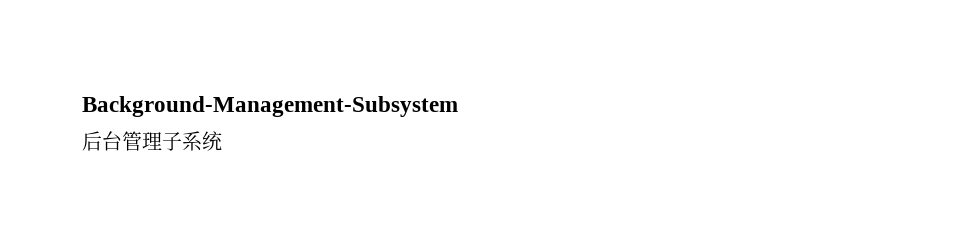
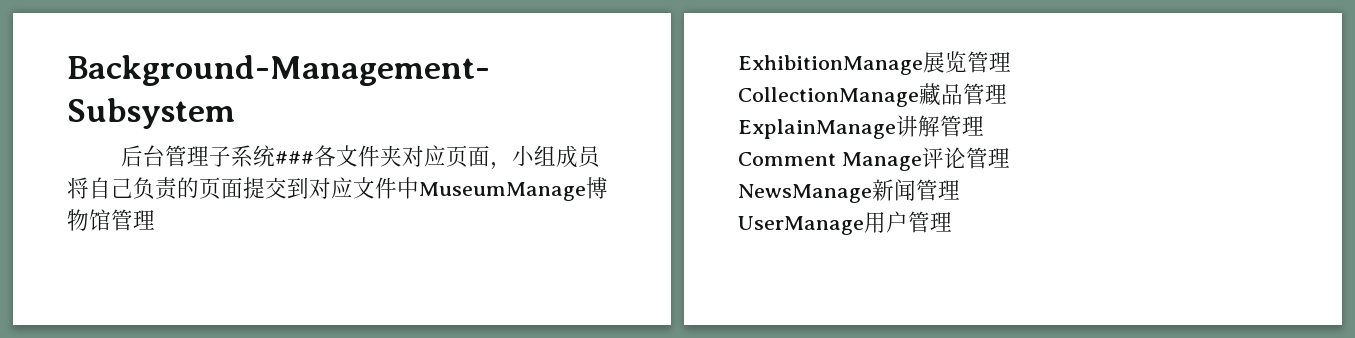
(222, 141) none -> [275,145,602,170] [67,177,608,201] [67,209,155,231] [738,51,1011,75] [738,83,1007,107] [738,115,984,139] [738,147,1010,171] [738,179,960,203] [738,211,952,235] ###各文件夹对应页面，小组成员将自己负责的页面提交到对应文件中MuseumManage博物馆管理 // ExhibitionManage展览管理 // CollectionManage藏品管理 // ExplainManage讲解管理 // Comment Manage评论管理 // NewsManage新闻管理 // UserManage用户管理

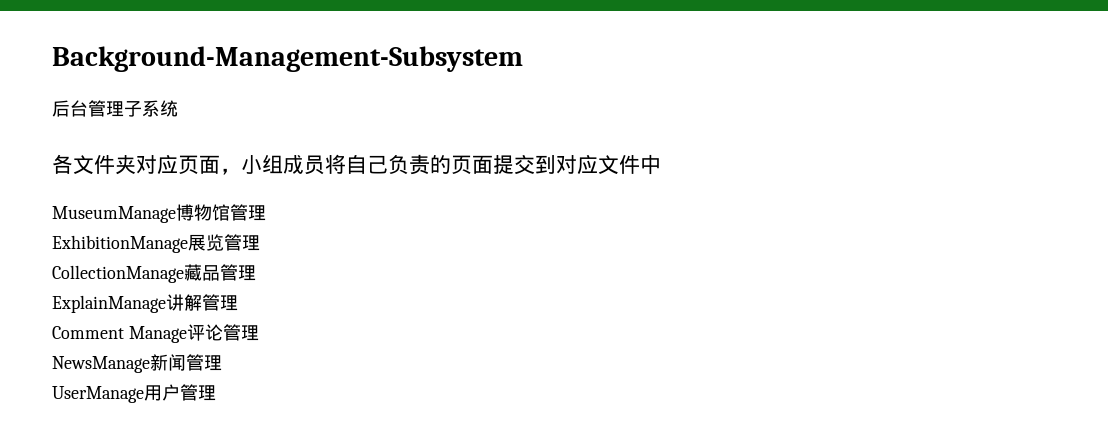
[275,151,315,164] ### -> (178, 108) //
(419, 188) none -> (661, 164) //

